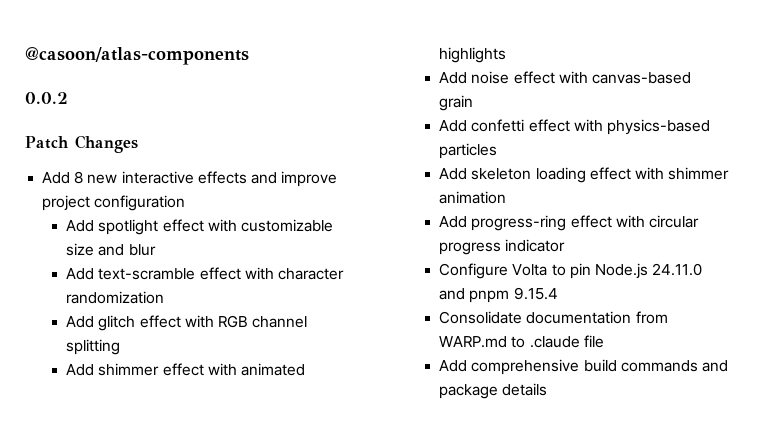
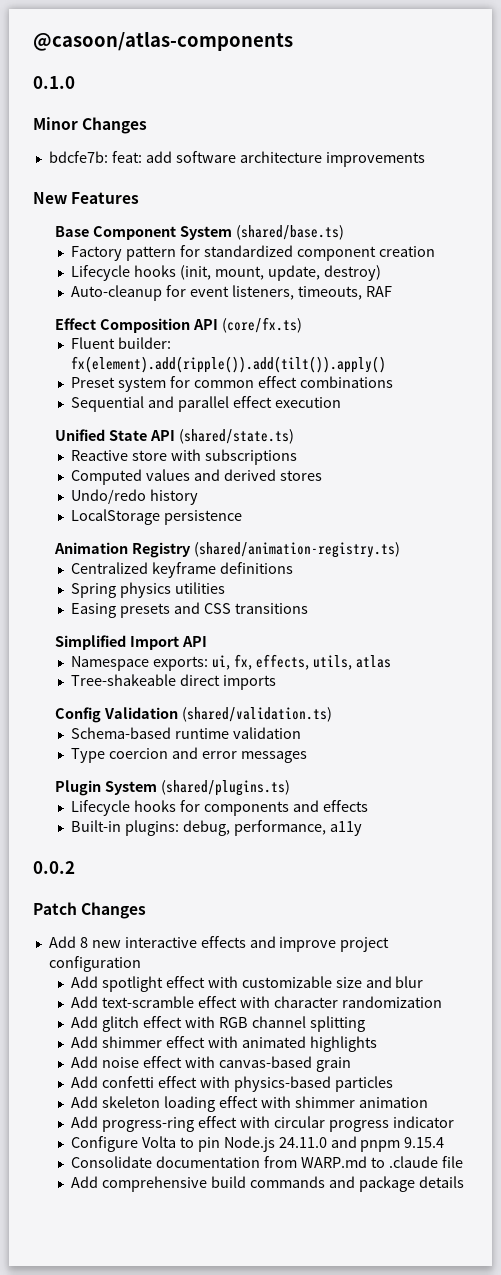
(249, 56) none -> [33,76,75,89] [33,117,148,134] [48,151,425,167] [33,192,140,204] [55,225,344,240] [71,245,435,261] [71,265,381,281] [71,285,392,301] [55,317,302,333] [71,337,171,349] [71,356,387,373] [71,376,393,392] [71,396,341,412] [55,429,294,444] [71,449,297,465] [71,469,322,485] [71,489,198,505] [71,509,242,525] [54,542,400,558] [71,562,293,578] [71,582,225,598] [71,602,308,618] [55,635,207,650] [71,654,391,671] [71,674,276,690] [55,707,332,723] [71,727,301,739] [71,747,307,763] [55,780,290,796] [71,800,368,816] [71,820,362,836] // 0.1.0 // Minor Changes // bdcfe7b: feat: add software architecture improvements // New Features // Base Component System (shared/base.ts) // Factory pattern for standardized component creation // Lifecycle hooks (init, mount, update, destroy) // Auto-cleanup for event listeners, timeouts, RAF // Effect Composition API (core/fx.ts) // Fluent builder: fx(element).add(ripple()).add(tilt()).apply() // Preset system for common effect combinations // Sequential and parallel effect execution // Unified State API (shared/state.ts) // Reactive store with subscriptions // Computed values and derived stores // Undo/redo history // LocalStorage persistence // Animation Registry (shared/animation-registry.ts) // Centralized keyframe definitions // Spring physics utilities // Easing presets and CSS transitions // Simplified Import API // Namespace exports: ui, fx, effects, utils, atlas // Tree-shakeable direct imports // Config Validation (shared/validation.ts) // Schema-based runtime validation // Type coercion and error messages // Plugin System (shared/plugins.ts) // Lifecycle hooks for components and effects // Built-in plugins: debug, performance, a11y

